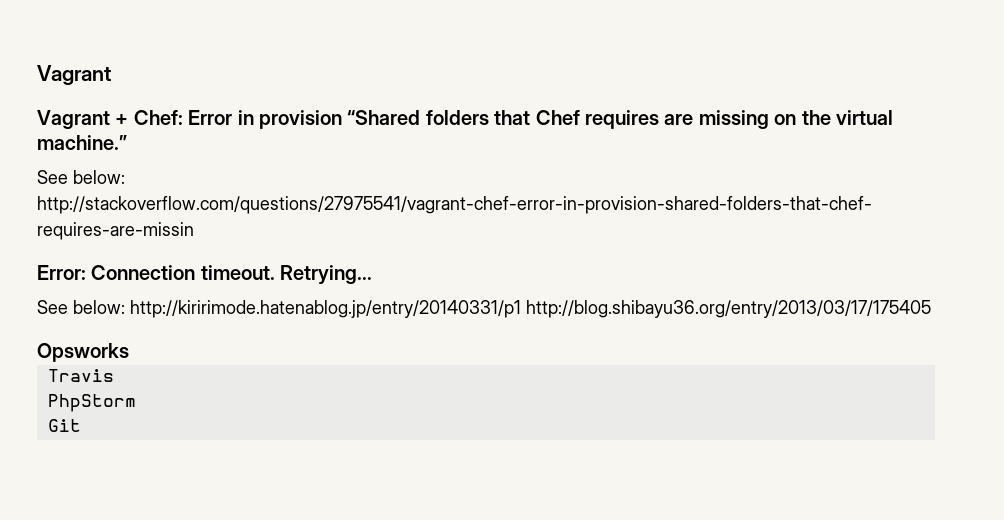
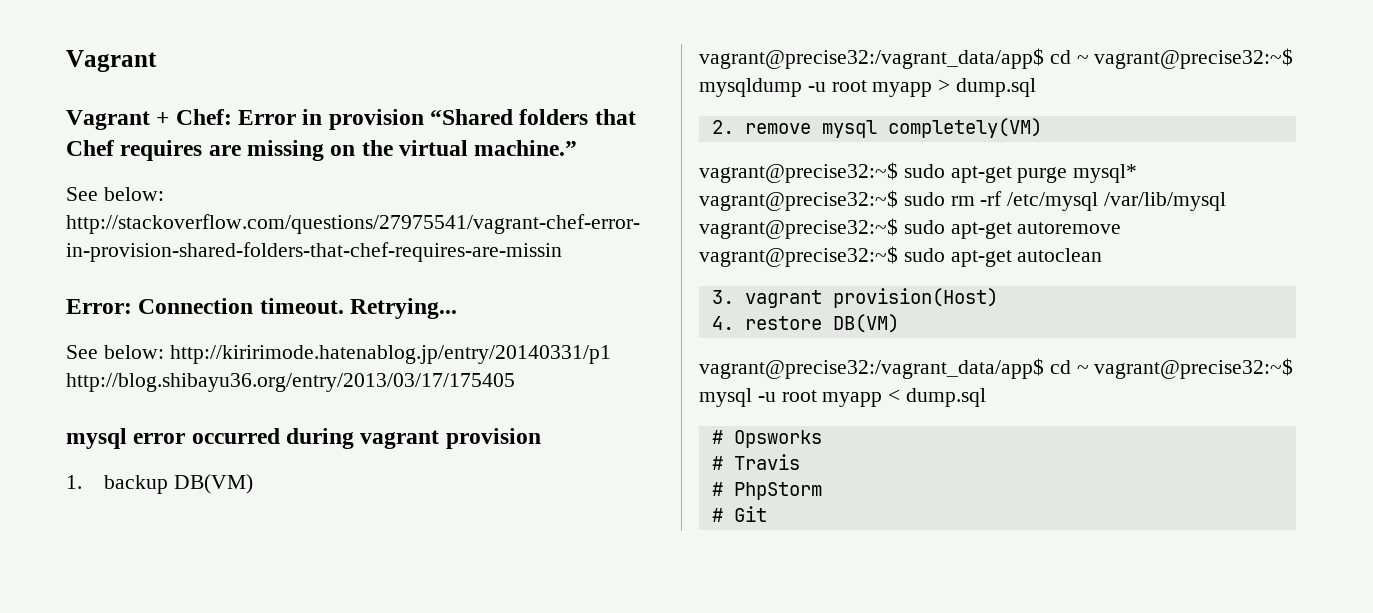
(931, 309) none -> [66,428,541,449] [66,474,253,494] [699,48,1294,69] [699,78,1037,97] [711,118,1042,138] [699,162,1138,183] [699,190,1227,211] [699,218,1122,239] [699,246,1103,267] [711,288,998,308] [711,314,899,333] [699,358,1294,379] [699,388,987,407] [711,430,723,444] mysql error occurred during vagrant provision // 1. backup DB(VM) // vagrant@precise32:/vagrant_data/app$ cd ~ vagrant@precise32:~$ mysqldump -u root myapp > dump.sql // 2. remove mysql completely(VM) // vagrant@precise32:~$ sudo apt-get purge mysql* vagrant@precise32:~$ sudo rm -rf /etc/mysql /var/lib/mysql vagrant@precise32:~$ sudo apt-get autoremove vagrant@precise32:~$ sudo apt-get autoclean // 3. vagrant provision(Host) // 4. restore DB(VM) // vagrant@precise32:/vagrant_data/app$ cd ~ vagrant@precise32:~$ mysql -u root myapp < dump.sql // #
(129, 352) none -> [711,456,723,470] #
(114, 375) none -> [711,482,723,496] #
(136, 403) none -> [711,508,723,522] #

